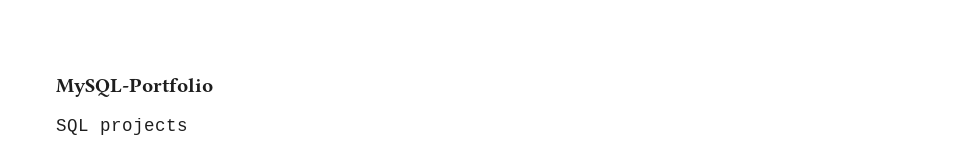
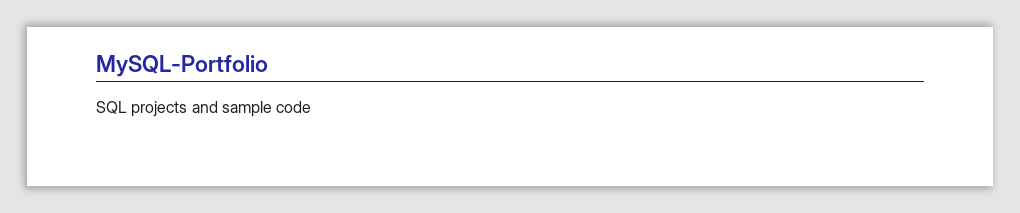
(188, 126) none -> [191,101,312,117] and sample code

